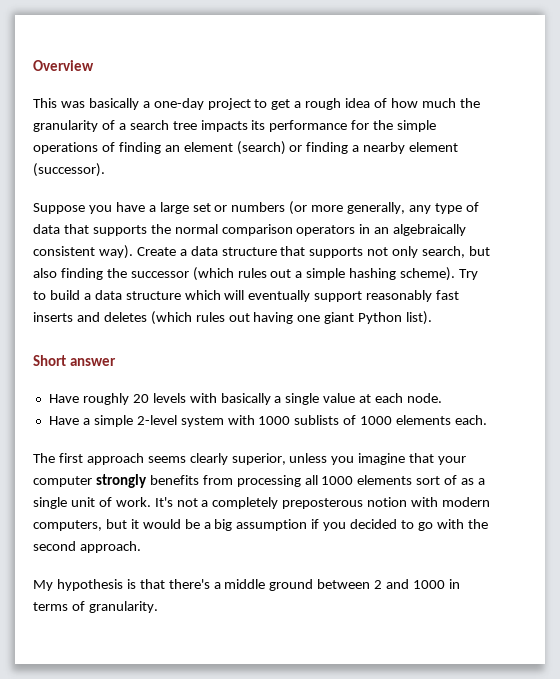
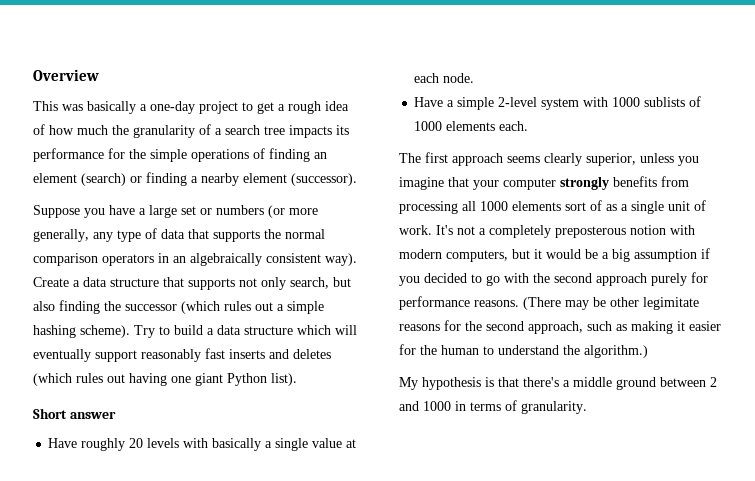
[79,541,141,553] approach. -> [596,272,708,286] [399,296,699,310] [399,320,721,334] [399,344,648,358] approach purely for performance reasons. (There may be other legimitate reasons for the second approach, such as making it easier for the human to understand the algorithm.)

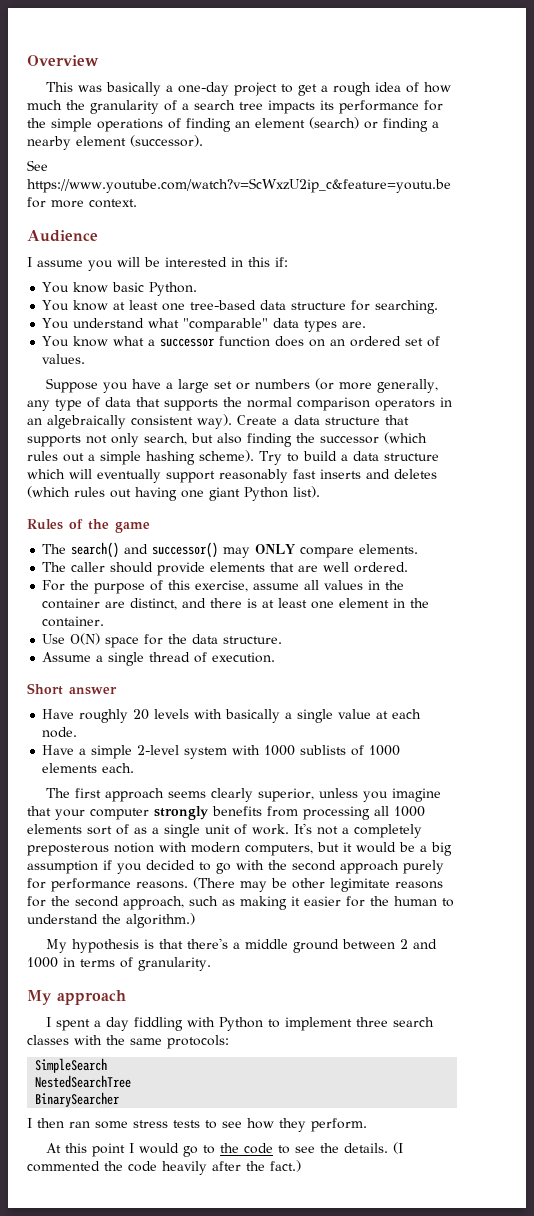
(357, 179) none -> [27,160,48,171] [27,178,451,193] [27,197,137,208] [27,230,98,242] [27,257,288,271] [42,282,198,296] [42,300,439,314] [42,318,367,332] [42,336,441,347] [42,354,86,364] // See https://www.youtube.com/watch?v=ScWxzU2ip_c&feature=youtu.be for more context. // Audience // I assume you will be interested in this if: // You know basic Python. // You know at least one tree-based data structure for searching. // You understand what "comparable" data types are. // You know what a successor function does on an ordered set of values.
(297, 379) none -> [27,519,150,533] [42,542,419,558] [42,562,409,576] [42,580,405,594] [42,598,430,610] [42,616,105,627] [42,633,283,648] [42,652,276,666] // Rules of the game // The search() and successor() may ONLY compare elements. // The caller should provide elements that are well ordered. // For the purpose of this exercise, assume all values in the container are distinct, and there is at least one element in the container. // Use O(N) space for the data structure. // Assume a single thread of execution.
(587, 407) none -> [27,990,126,1005] [45,1017,434,1031] [27,1035,229,1049] [35,1058,108,1073] [35,1075,132,1088] [35,1092,120,1107] [27,1118,367,1132] [45,1142,403,1157] [27,1160,301,1175] // My approach // I spent a day fiddling with Python to implement three search classes with the same protocols: // SimpleSearch // NestedSearchTree // BinarySearcher // I then ran some stress tests to see how they perform. // At this point I would go to the code to see the details. (I commented the code heavily after the fact.)

